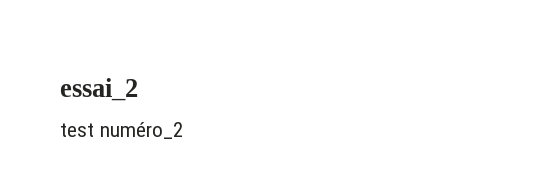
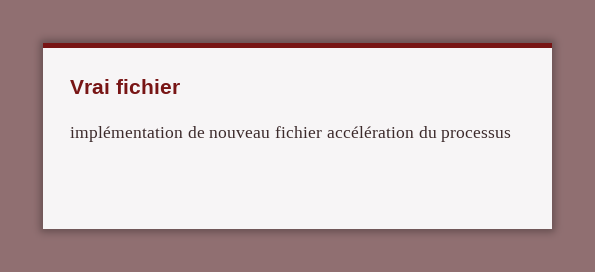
[60,78,138,101] [60,122,183,139] essai_2 // test numéro_2 -> [70,79,180,94] [70,126,512,142] Vrai fichier // implémentation de nouveau fichier accélération du processus

